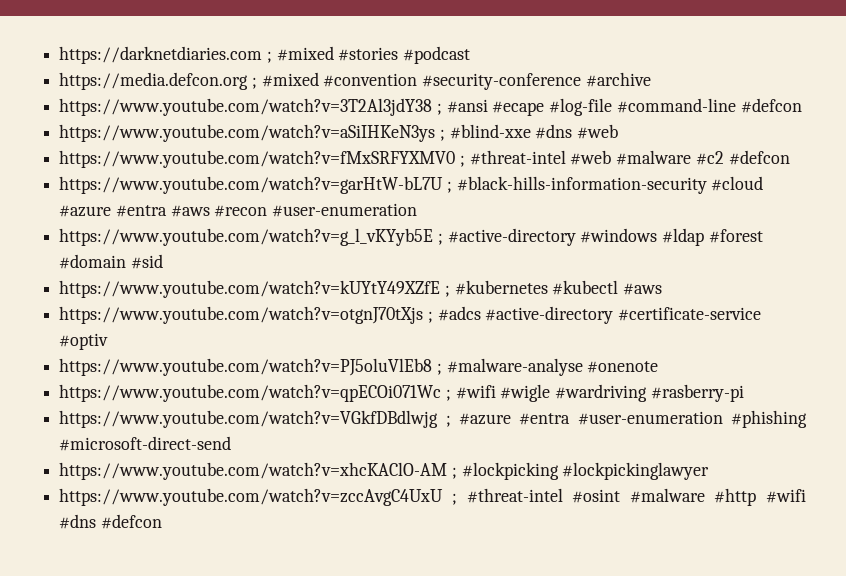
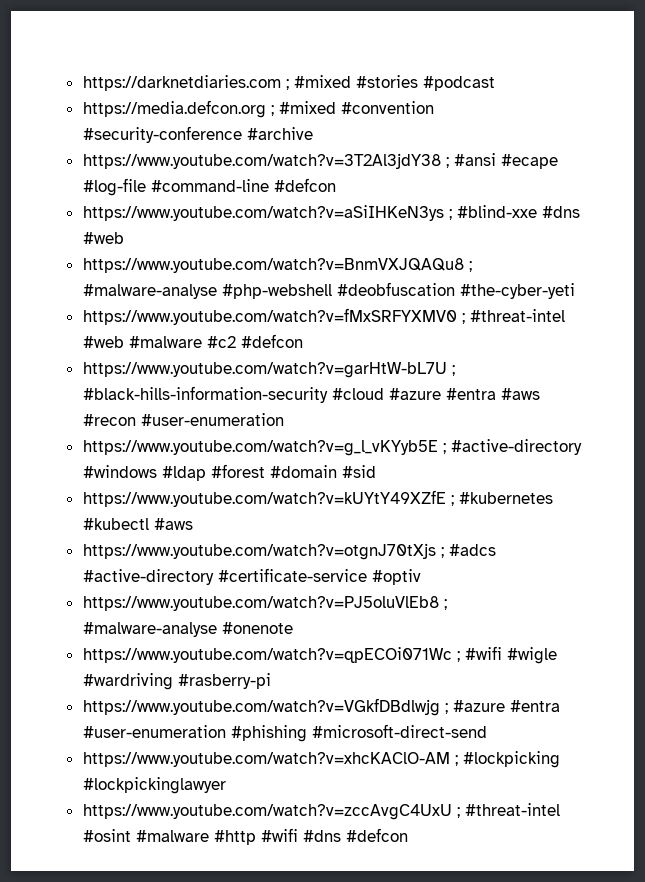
(619, 131) none -> [82,258,472,273] [82,282,575,299] // https://www.youtube.com/watch?v=BnmVXJQAQu8 ; #malware-analyse #php-webshell #deobfuscation #the-cyber-yeti

